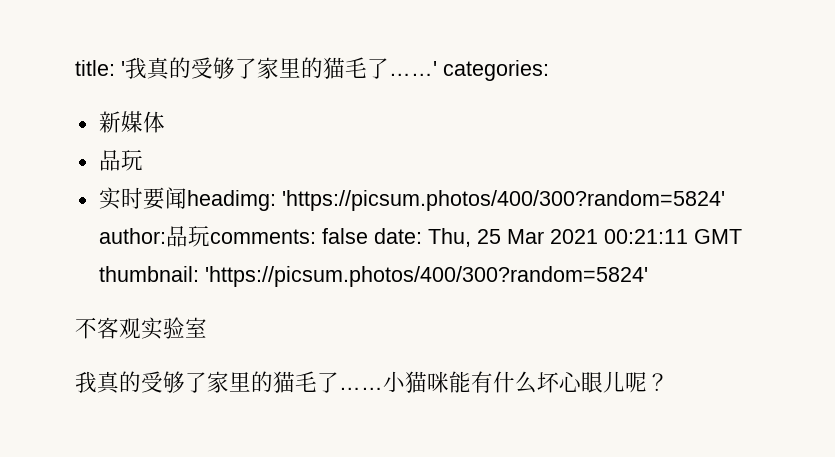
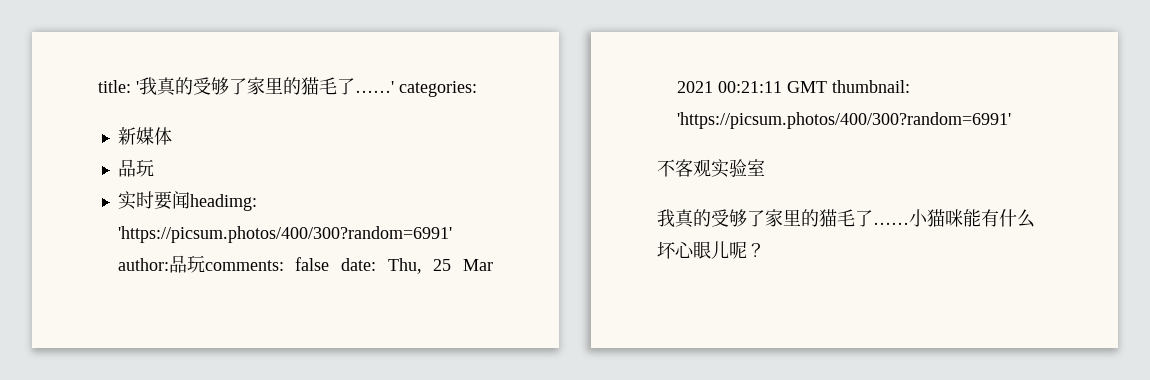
[281,190,725,211] 'https://picsum.photos/400/300?random=5824' -> [117,226,452,243] 'https://picsum.photos/400/300?random=6991'
[204,266,648,287] 'https://picsum.photos/400/300?random=5824' -> [676,112,1011,129] 'https://picsum.photos/400/300?random=6991'

